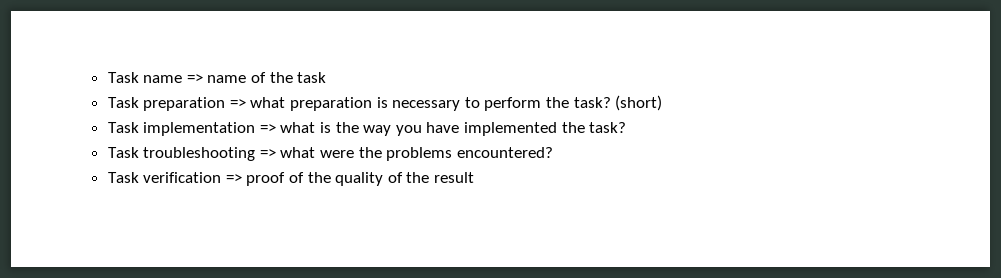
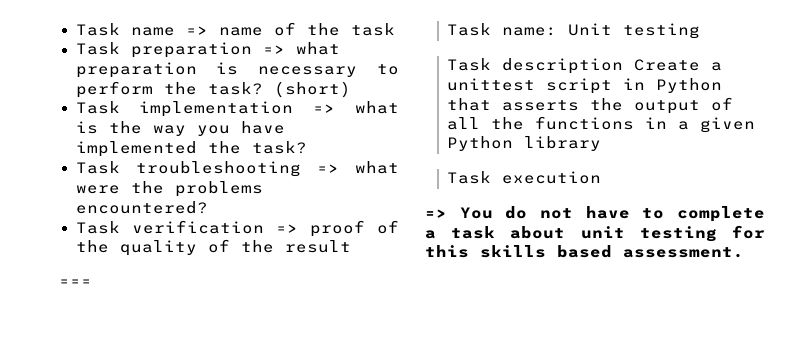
(475, 177) none -> [59,279,92,286] [447,23,701,39] [447,58,723,74] [447,78,723,94] [447,97,734,114] [447,116,756,133] [447,136,602,151] [447,171,602,184] [425,206,765,222] [425,225,765,242] [425,245,744,258] // === // Task name: Unit testing // Task description Create a unittest script in Python that asserts the output of all the functions in a given Python library // Task execution // => You do not have to complete a task about unit testing for this skills based assessment.

